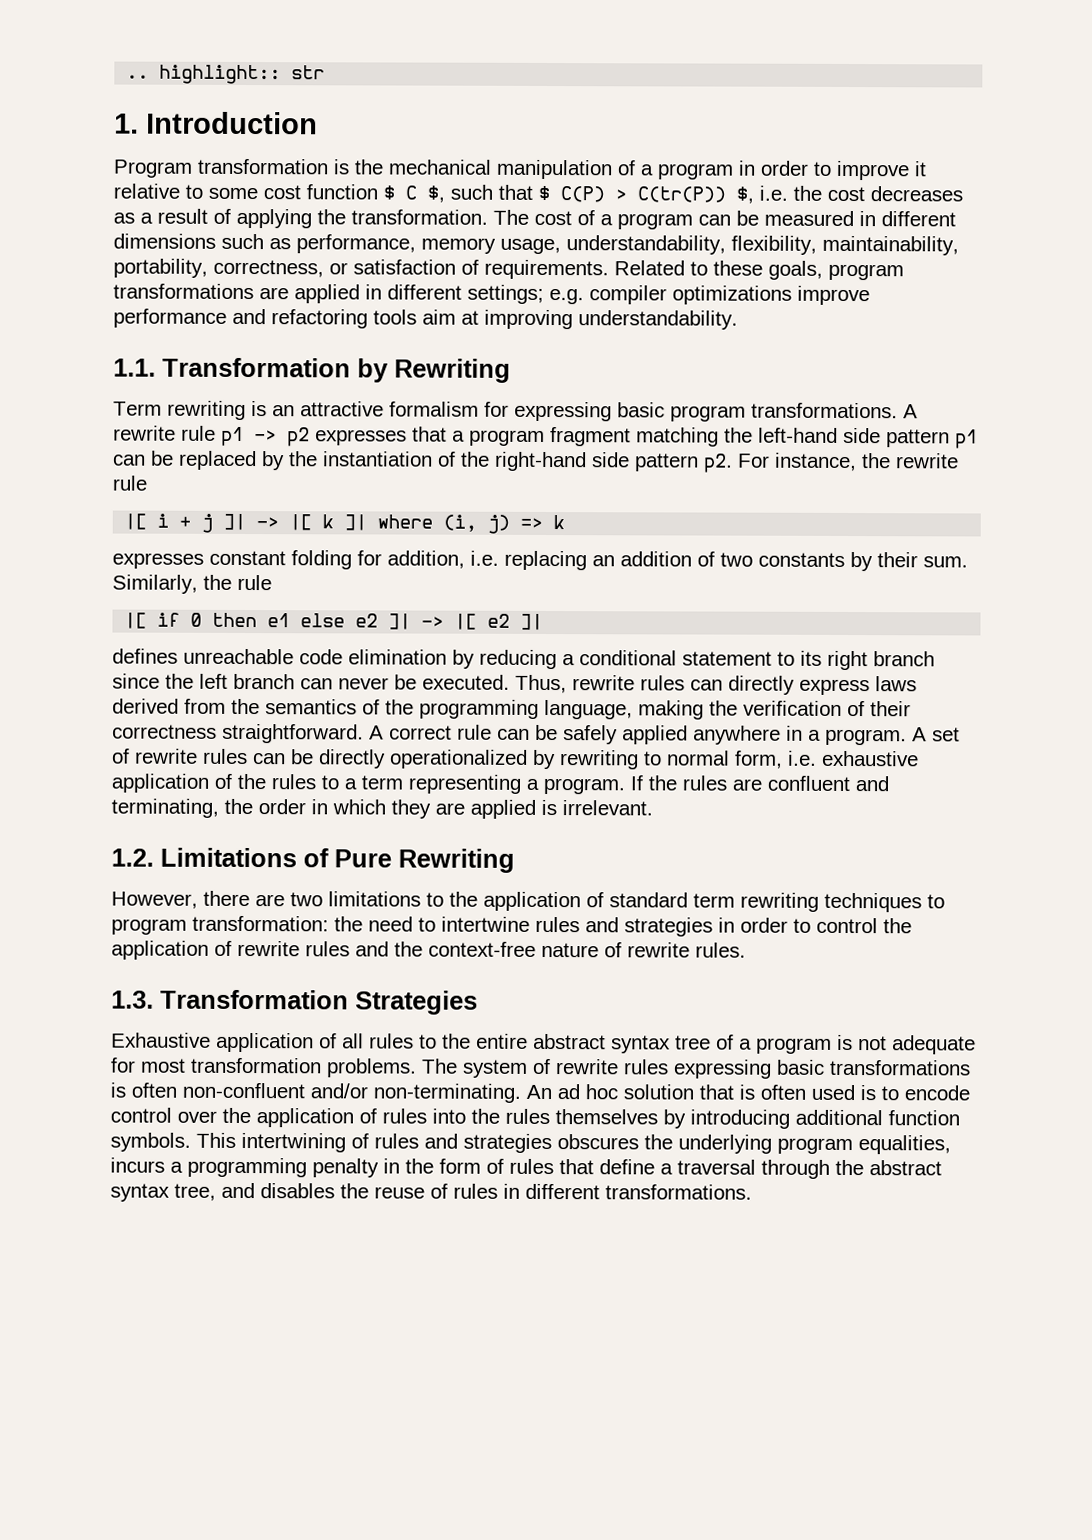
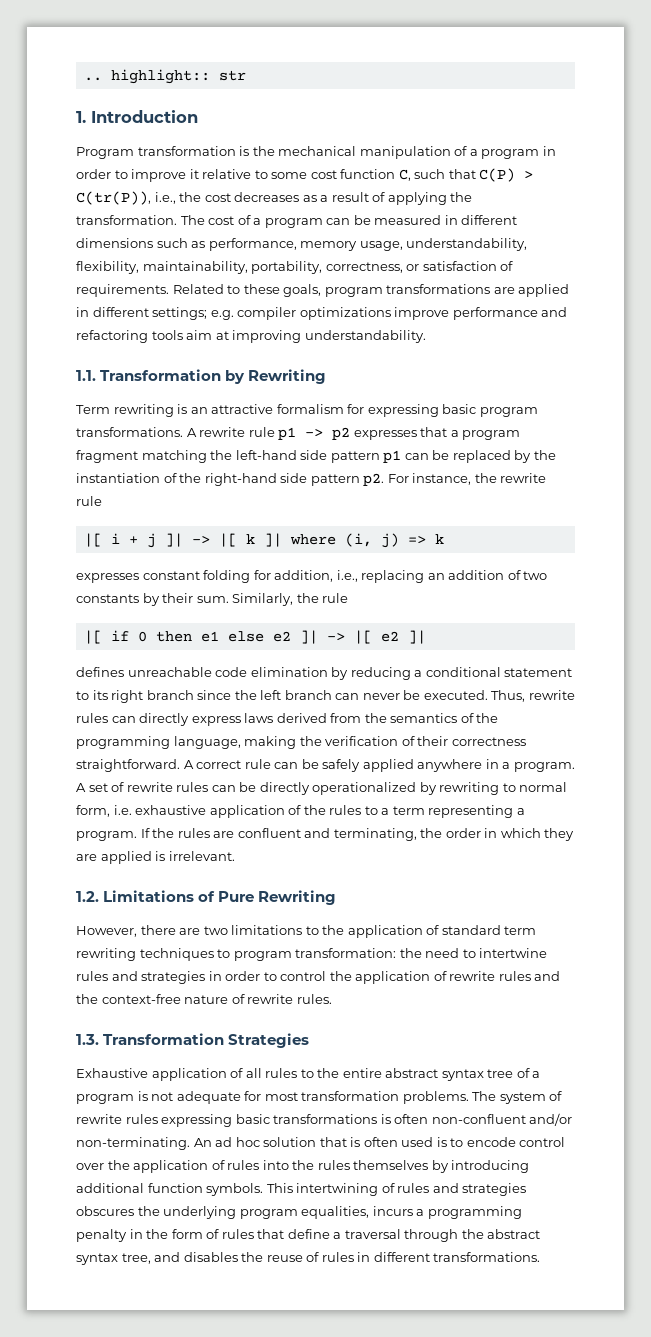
[383,185,445,203] $ C $, -> [398,169,411,181] C,
[538,185,550,201] $ -> (476, 174) none
[637,185,788,204] C(tr(P)) $, i.e. -> [76,191,176,205] C(tr(P)), i.e.,
[470,550,499,566] i.e. -> [336,570,358,582] i.e.,

